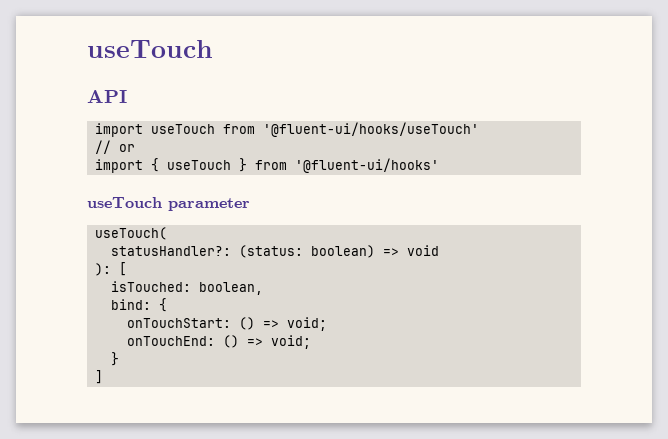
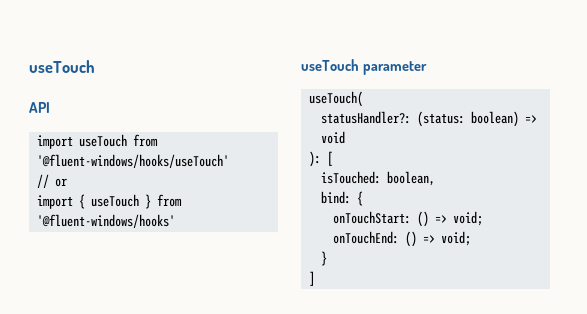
[263,122,480,137] '@fluent-ui/hooks/useTouch' -> [37,154,230,168] '@fluent-windows/hooks/useTouch'
[295,158,440,173] '@fluent-ui/hooks' -> [37,214,176,228] '@fluent-windows/hooks'

